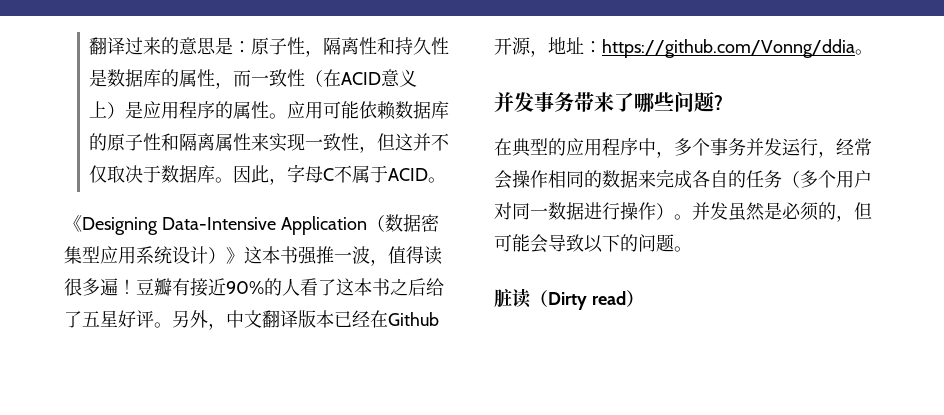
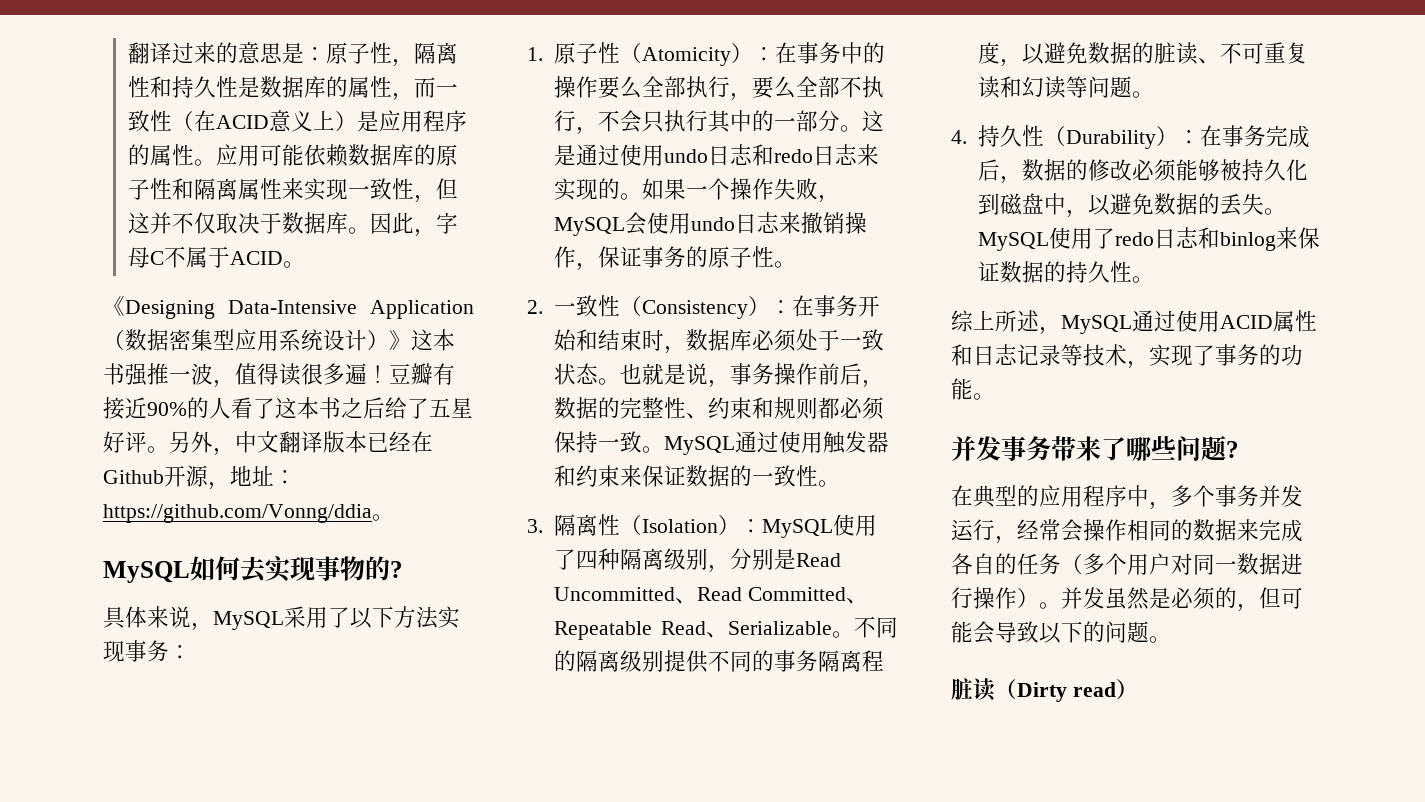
(873, 52) none -> [103,556,403,583] [103,606,460,631] [103,640,191,662] [527,42,885,66] [553,76,884,101] [553,110,884,135] [553,144,879,166] [553,178,840,203] [553,212,867,236] [553,246,796,271] [527,295,880,319] [553,329,884,354] [553,363,884,388] [553,397,884,420] [553,431,889,455] [553,465,840,487] [527,514,877,538] [553,548,841,573] [553,587,868,604] [553,616,898,640] [553,650,884,673] [977,42,1308,67] [977,76,1154,99] [951,125,1310,149] [977,159,1308,184] [977,193,1286,218] [977,227,1320,251] [977,261,1154,283] [951,310,1317,335] [951,344,1303,369] [951,378,995,400] // MySQL如何去实现事物的? // 具体来说，MySQL采用了以下方法实现事务： // 1.原子性（Atomicity）：在事务中的操作要么全部执行，要么全部不执行，不会只执行其中的一部分。这是通过使用undo日志和redo日志来实现的。如果一个操作失败，MySQL会使用undo日志来撤销操作，保证事务的原子性。 // 2.一致性（Consistency）：在事务开始和结束时，数据库必须处于一致状态。也就是说，事务操作前后，数据的完整性、约束和规则都必须保持一致。MySQL通过使用触发器和约束来保证数据的一致性。 // 3.隔离性（Isolation）：MySQL使用了四种隔离级别，分别是Read Uncommitted、Read Committed、Repeatable Read、Serializable。不同的隔离级别提供不同的事务隔离程度，以避免数据的脏读、不可重复读和幻读等问题。 // 4.持久性（Durability）：在事务完成后，数据的修改必须能够被持久化到磁盘中，以避免数据的丢失。MySQL使用了redo日志和binlog来保证数据的持久性。 // 综上所述，MySQL通过使用ACID属性和日志记录等技术，实现了事务的功能。

